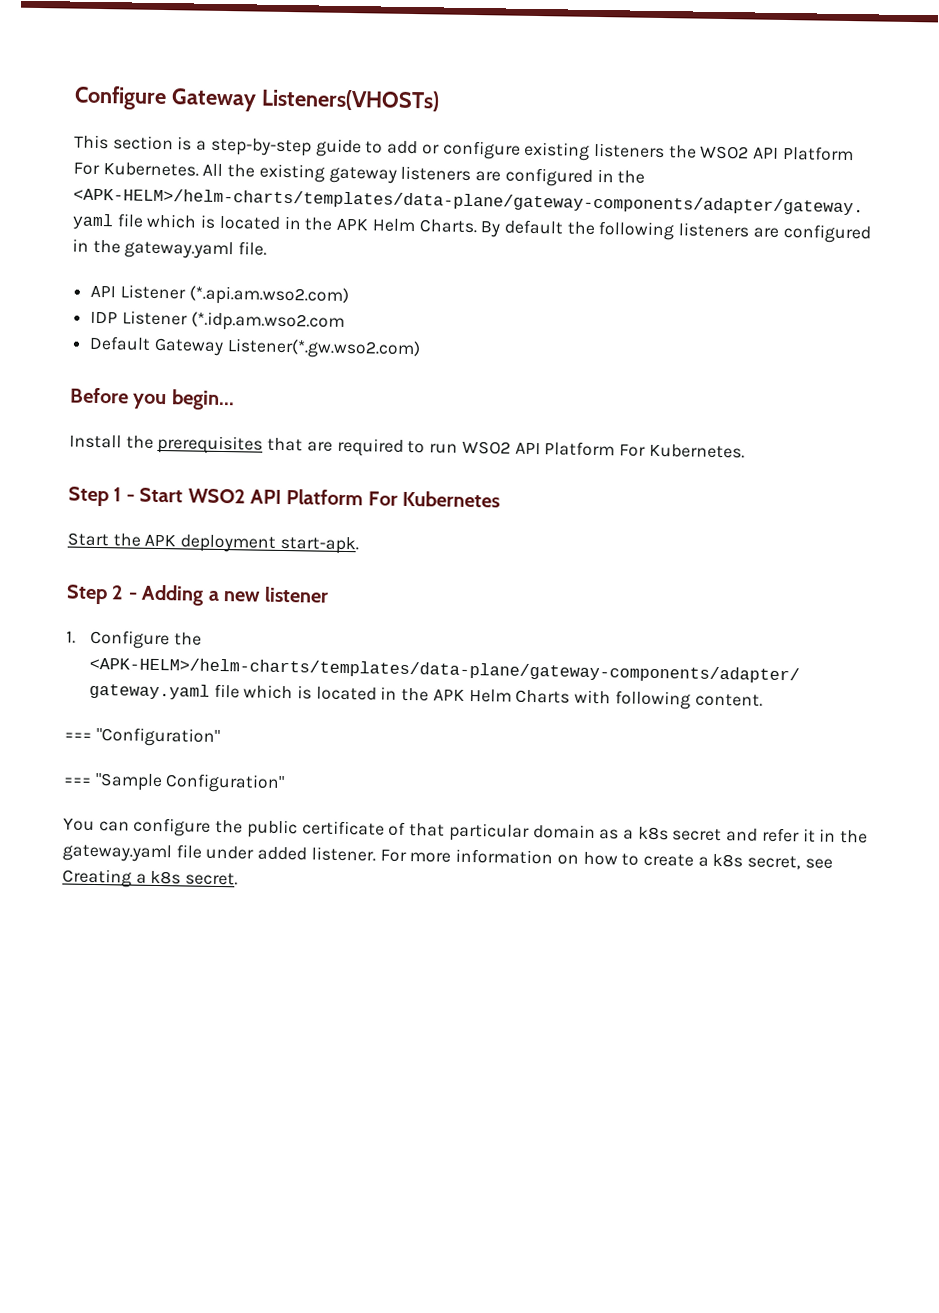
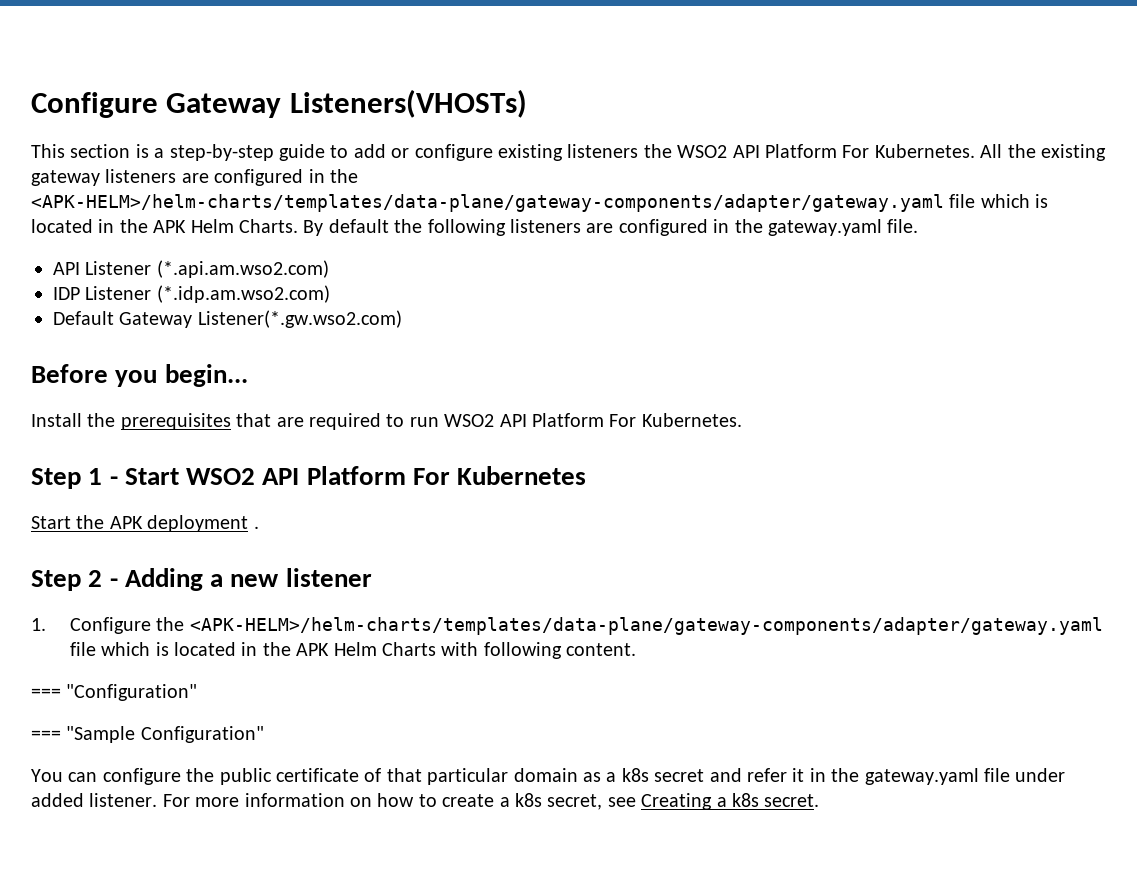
[190,311,345,332] (*.idp.am.wso2.com -> [156,285,330,303] (*.idp.am.wso2.com)
[279,535,359,555] start-apk. -> [253,526,259,529] .

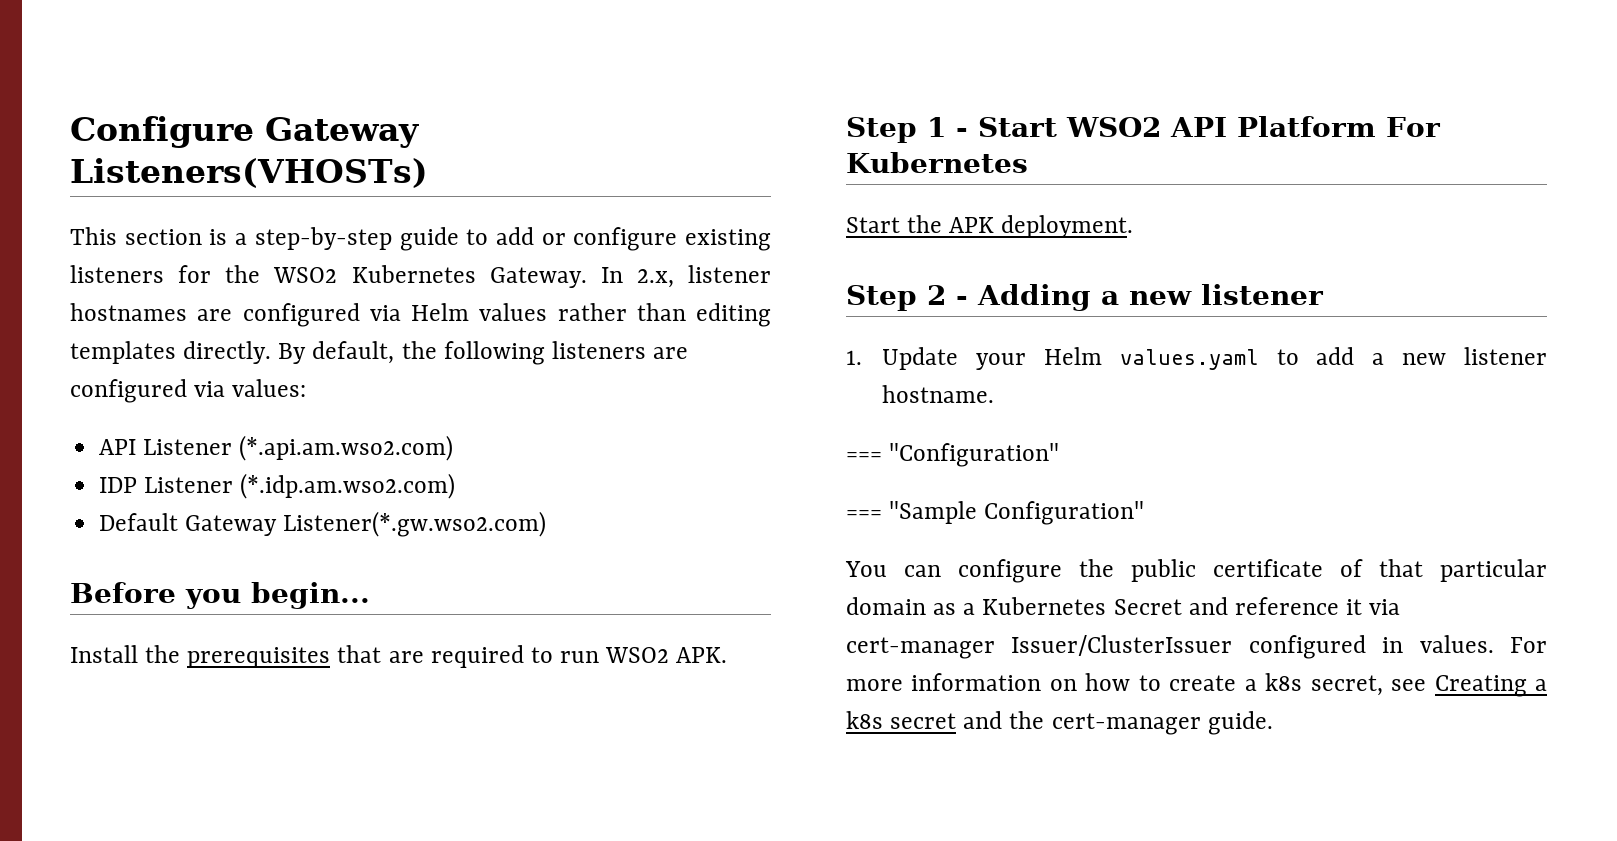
(639, 151) none -> [178,265,212,283] for
[732,144,1106,161] [31,169,358,186] [31,194,1049,212] [31,219,389,236] API Platform For Kubernetes. All the existing gateway listeners are configured in the <APK-HELM>/helm-charts/templates/data-plane/gateway-components/adapter/gateway.yaml file which is located in the APK Helm Charts. By default -> [351,265,771,288] [70,303,771,327] [70,341,395,364] Kubernetes Gateway. In 2.x, listener hostnames are configured via Helm values rather than editing templates directly. By default,
[713,219,919,236] in the gateway.yaml file. -> [194,379,307,397] via values:
[499,413,742,427] API Platform For Kubernetes. -> [676,647,728,663] APK.
[147,515,259,532] deployment . -> [1001,215,1134,238] deployment.
[69,617,1103,635] [69,642,637,659] Configure the <APK-HELM>/helm-charts/templates/data-plane/gateway-components/adapter/gateway.yaml file which is located in the APK Helm Charts with following content. -> [882,347,1547,370] [882,385,995,403] Update your Helm values.yaml to add a new listener hostname.
[621,768,1066,785] [31,793,158,807] k8s secret and refer it in the gateway.yaml file under added listener. -> [982,597,1401,615] [846,635,1494,659] Kubernetes Secret and reference it via cert-manager Issuer/ClusterIssuer configured in values.
[764,794,820,807] secret. -> [890,711,1273,735] secret and the cert-manager guide.

